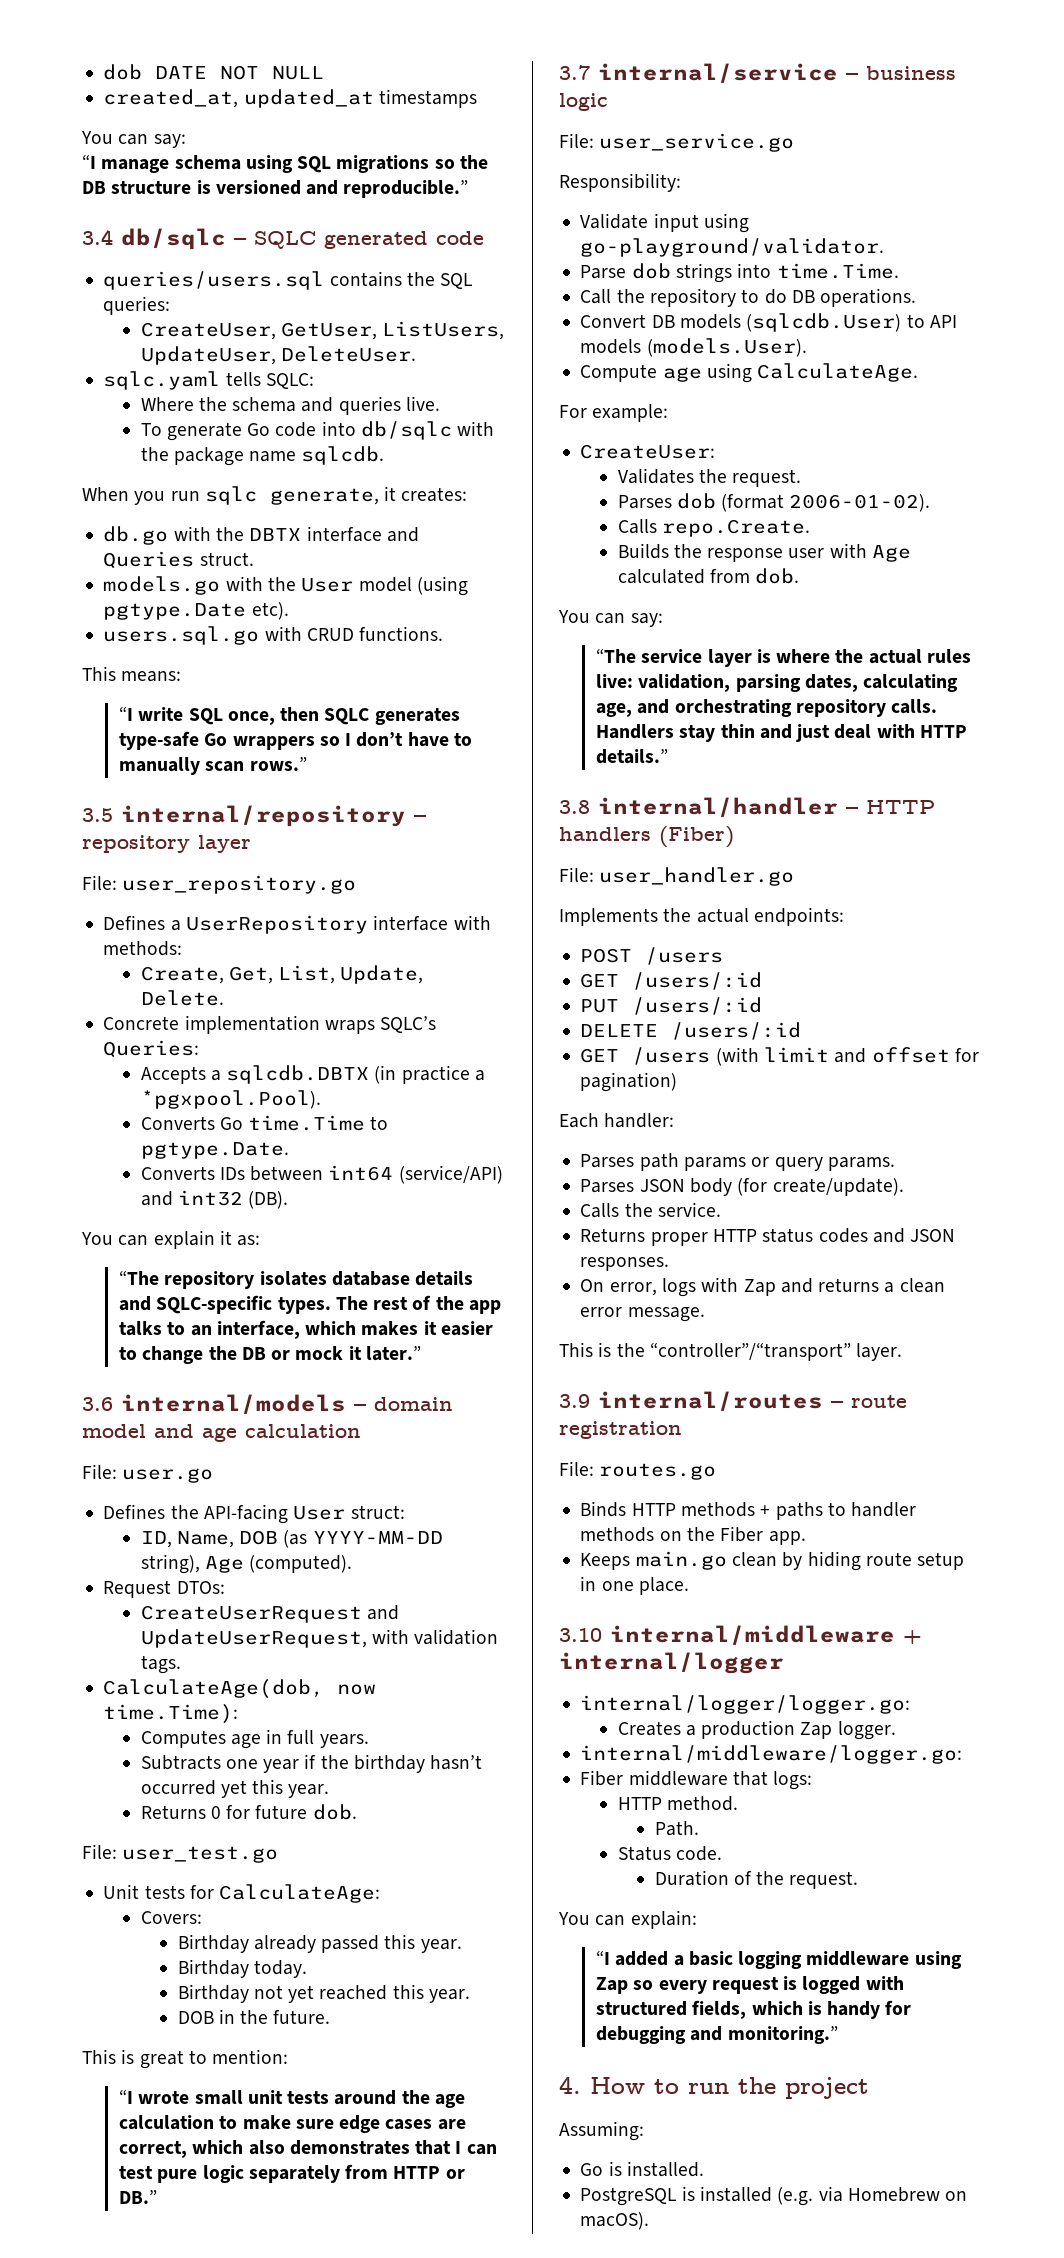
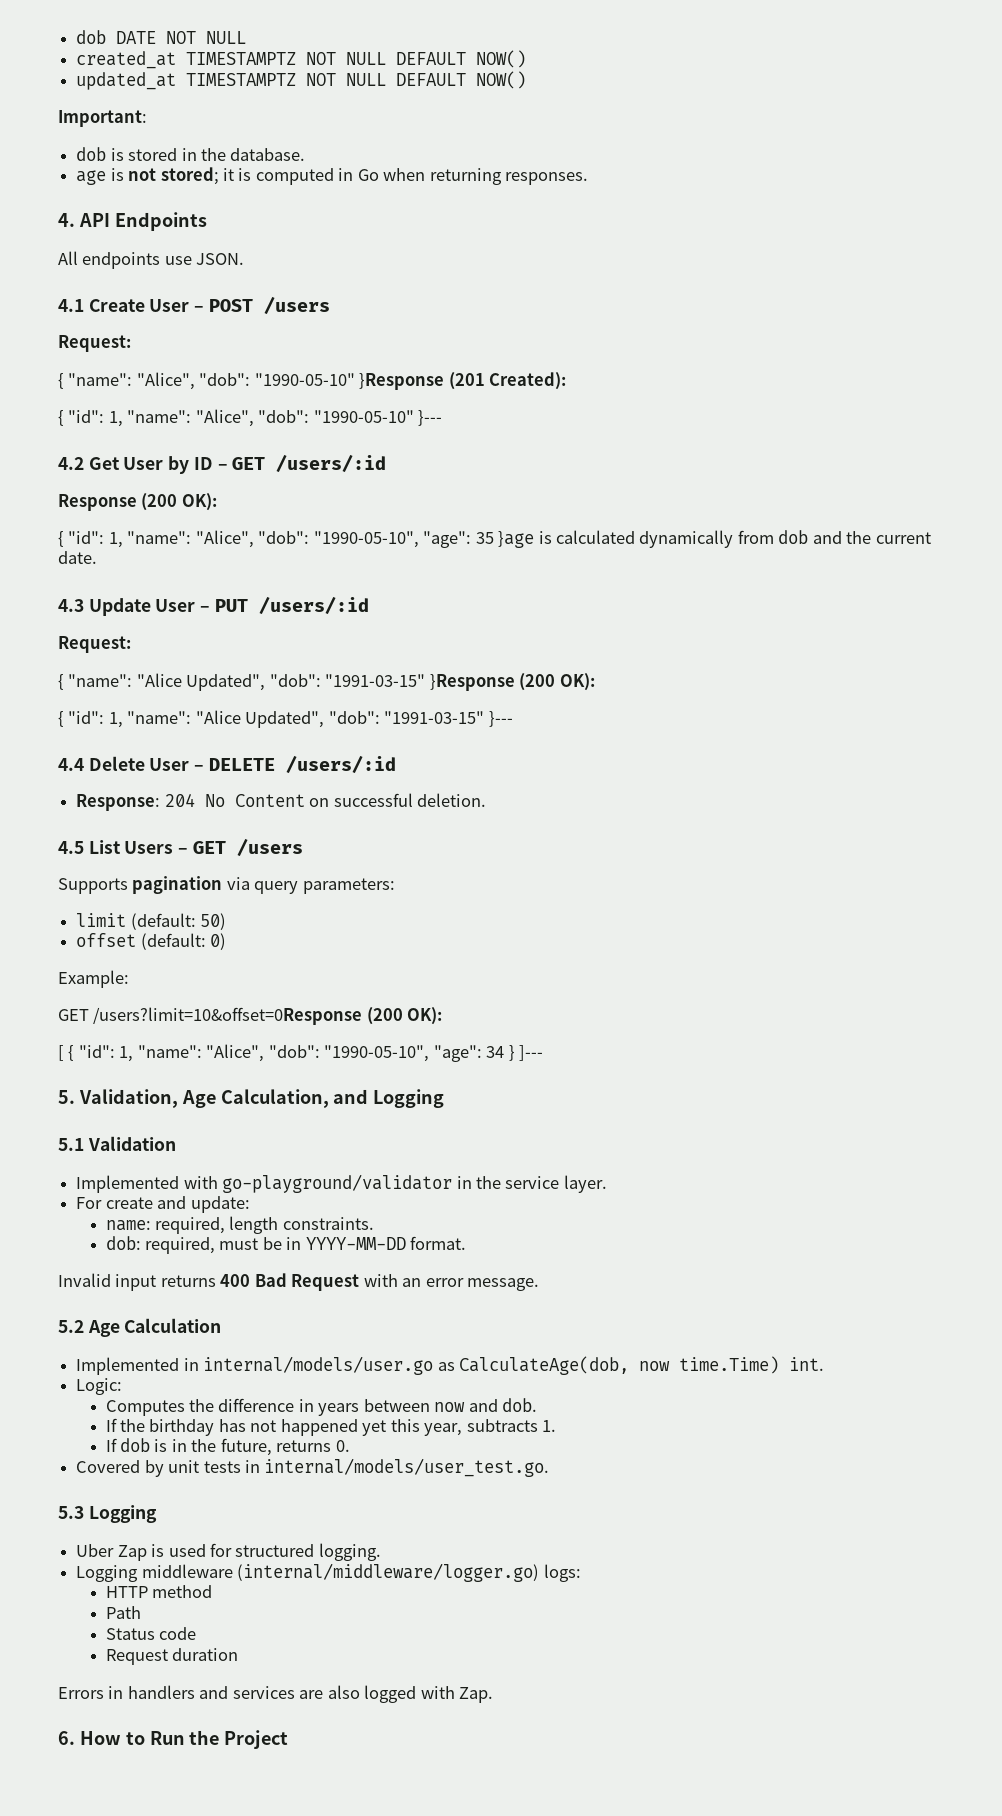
[103,89,477,108] [81,131,186,148] [82,154,488,173] [82,180,469,198] [82,228,484,250] [103,271,473,290] [103,296,171,315] [140,321,505,340] [140,346,416,365] [103,371,314,390] [140,396,440,415] [140,421,495,441] [140,446,385,466] [82,486,468,505] [103,526,419,545] [103,551,254,569] [103,576,468,596] [103,602,289,620] [103,626,444,645] [82,666,182,682] [119,706,460,725] [119,731,472,750] [119,757,307,775] [82,805,427,827] [82,835,251,853] [82,875,357,894] [103,915,491,934] [103,941,183,956] [140,965,424,984] [140,990,224,1006] [103,1015,437,1034] [103,1040,200,1058] [140,1065,485,1084] [140,1090,321,1109] [140,1115,389,1131] [140,1142,289,1159] [140,1165,503,1184] [140,1190,289,1209] [81,1230,261,1249] [119,1270,474,1289] [119,1295,501,1314] [119,1320,493,1339] [119,1346,421,1364] [82,1394,453,1414] [82,1424,361,1442] [82,1464,214,1483] [103,1504,405,1524] [140,1530,443,1548] [140,1554,353,1574] [103,1580,225,1598] [140,1605,399,1623] [140,1629,499,1648] [140,1655,181,1674] [103,1679,377,1699] [103,1704,239,1724] [140,1729,369,1749] [140,1754,483,1773] [140,1779,330,1798] [140,1804,357,1820] [82,1844,279,1863] [103,1884,381,1903] [140,1911,202,1924] [177,1934,462,1953] [177,1959,307,1978] [177,1984,471,2003] [177,2009,331,2024] [82,2049,289,2069] [119,2089,465,2108] [119,2115,466,2133] [119,2140,497,2158] [119,2164,465,2183] [119,2190,158,2204] [559,63,956,83] [559,93,608,111] [559,133,795,152] [559,173,681,192] [580,213,749,233] [580,238,885,257] [580,263,899,283] [580,288,917,307] [580,313,957,332] [580,338,807,357] [580,363,919,383] [559,404,669,422] [580,444,716,459] [617,468,802,487] [617,493,931,512] [617,519,810,537] [617,543,911,562] [617,568,800,584] [558,610,663,627] [596,648,971,667] [596,674,959,692] [596,699,938,717] [596,724,967,742] [596,749,669,764] [559,797,935,817] [559,826,734,848] [559,867,795,886] [559,907,844,926] [580,947,724,965] [580,972,763,990] [580,997,763,1015] [580,1022,802,1040] [580,1047,979,1066] [580,1072,678,1092] [559,1113,675,1128] [580,1153,895,1171] [580,1178,904,1196] [580,1202,721,1218] [580,1228,956,1246] [580,1257,670,1271] [580,1277,945,1297] [580,1307,705,1322] [559,1342,903,1361] [559,1391,907,1411] [559,1421,682,1439] [559,1461,717,1480] [580,1501,917,1520] [580,1526,806,1545] [580,1551,965,1571] [580,1576,689,1595] [559,1625,922,1645] [559,1652,784,1674] [580,1695,911,1714] [617,1720,896,1740] [580,1745,963,1764] [580,1770,768,1786] created_at, updated_at timestamps // You can say: // “I manage schema using SQL migrations so the DB structure is versioned and reproducible.” // 3.4 db/sqlc – SQLC generated code // queries/users.sql contains the SQL queries: // CreateUser, GetUser, ListUsers, UpdateUser, DeleteUser. // sqlc.yaml tells SQLC: // Where the schema and queries live. // To generate Go code into db/sqlc with the package name sqlcdb. // When you run sqlc generate, it creates: // db.go with the DBTX interface and Queries struct. // models.go with the User model (using pgtype.Date etc). // users.sql.go with CRUD functions. // This means: // “I write SQL once, then SQLC generates type‑safe Go wrappers so I don’t have to manually scan rows.” // 3.5 internal/repository – repository layer // File: user_repository.go // Defines a UserRepository interface with methods: // Create, Get, List, Update, Delete. // Concrete implementation wraps SQLC’s Queries: // Accepts a sqlcdb.DBTX (in practice a *pgxpool.Pool). // Converts Go time.Time to pgtype.Date. // Converts IDs between int64 (service/API) and int32 (DB). // You can explain it as: // “The repository isolates database details and SQLC-specific types. The rest of the app talks to an interface, which makes it easier to change the DB or mock it later.” // 3.6 internal/models – domain model and age calculation // File: user.go // Defines the API-facing User struct: // ID, Name, DOB (as YYYY-MM-DD string), Age (computed). // Request DTOs: // CreateUserRequest and UpdateUserRequest, with validation tags. // CalculateAge(dob, now time.Time): // Computes age in full years. // Subtracts one year if the birthday hasn’t occurred yet this year. // Returns 0 for future dob. // File: user_test.go // Unit tests for CalculateAge: // Covers: // Birthday already passed this year. // Birthday today. // Birthday not yet reached this year. // DOB in the future. // This is great to mention: // “I wrote small unit tests around the age calculation to make sure edge cases are correct, which also demonstrates that I can test pure logic separately from HTTP or DB.” // 3.7 internal/service – business logic // File: user_service.go // Responsibility: // Validate input using go-playground/validator. // Parse dob strings into time.Time. // Call the repository to do DB operations. // Convert DB models (sqlcdb.User) to API models (models.User). // Compute age using CalculateAge. // For example: // CreateUser: // Validates the request. // Parses dob (format 2006-01-02). // Calls repo.Create. // Builds the response user with Age calculated from dob. // You can say: // “The service layer is where the actual rules live: validation, parsing dates, calculating age, and orchestrating repository calls. Handlers stay thin and just deal with HTTP details.” // 3.8 internal/handler – HTTP handlers (Fiber) // File: user_handler.go // Implements the actual endpoints: // POST /users // GET /users/:id // PUT /users/:id // DELETE /users/:id // GET /users (with limit and offset for pagination) // Each handler: // Parses path params or query params. // Parses JSON body (for create/update). // Calls the service. // Returns proper HTTP status codes and JSON responses. // On error, logs with Zap and returns a clean error message. // This is the “controller”/“transport” layer. // 3.9 internal/routes – route registration // File: routes.go // Binds HTTP methods + paths to handler methods on the Fiber app. // Keeps main.go clean by hiding route setup in one place. // 3.10 internal/middleware + internal/logger // internal/logger/logger.go: // Creates a production Zap logger. // internal/middleware/logger.go: // Fiber middleware that -> [76,50,527,69] [76,71,527,90] [58,110,147,127] [76,147,306,161] [76,167,589,185] [58,212,207,231] [58,251,245,269] [58,296,330,315] [58,335,131,352] [58,372,567,390] [58,409,443,427] [58,454,387,474] [58,493,217,511] [58,530,931,548] [58,551,97,564] [58,596,369,616] [58,636,131,653] [58,673,595,691] [58,710,513,728] [58,755,396,774] [76,793,486,811] [58,838,303,857] [58,876,395,894] [76,913,227,930] [76,933,227,950] [58,970,129,988] [58,1007,443,1025] [58,1044,544,1062] [58,1089,445,1108] [58,1136,176,1151] [76,1174,607,1193] [76,1196,250,1213] [105,1216,374,1234] [105,1236,467,1254] [58,1273,540,1291] [58,1318,222,1337] [76,1356,824,1375] [76,1378,123,1395] [105,1398,538,1416] [105,1418,557,1436] [105,1438,350,1456] [76,1458,550,1477] [58,1505,157,1523] [76,1543,381,1561] [76,1563,540,1582] created_at TIMESTAMPTZ NOT NULL DEFAULT NOW() // updated_at TIMESTAMPTZ NOT NULL DEFAULT NOW() // Important: // dob is stored in the database. // age is not stored; it is computed in Go when returning responses. // 4. API Endpoints // All endpoints use JSON. // 4.1 Create User – POST /users // Request: // { "name": "Alice", "dob": "1990-05-10" }Response (201 Created): // { "id": 1, "name": "Alice", "dob": "1990-05-10" }--- // 4.2 Get User by ID – GET /users/:id // Response (200 OK): // { "id": 1, "name": "Alice", "dob": "1990-05-10", "age": 35 }age is calculated dynamically from dob and the current date. // 4.3 Update User – PUT /users/:id // Request: // { "name": "Alice Updated", "dob": "1991-03-15" }Response (200 OK): // { "id": 1, "name": "Alice Updated", "dob": "1991-03-15" }--- // 4.4 Delete User – DELETE /users/:id // Response: 204 No Content on successful deletion. // 4.5 List Users – GET /users // Supports pagination via query parameters: // limit (default: 50) // offset (default: 0) // Example: // GET /users?limit=10&offset=0Response (200 OK): // [ { "id": 1, "name": "Alice", "dob": "1990-05-10", "age": 34 } ]--- // 5. Validation, Age Calculation, and Logging // 5.1 Validation // Implemented with go-playground/validator in the service layer. // For create and update: // name: required, length constraints. // dob: required, must be in YYYY-MM-DD format. // Invalid input returns 400 Bad Request with an error message. // 5.2 Age Calculation // Implemented in internal/models/user.go as CalculateAge(dob, now time.Time) int. // Logic: // Computes the difference in years between now and dob. // If the birthday has not happened yet this year, subtracts 1. // If dob is in the future, returns 0. // Covered by unit tests in internal/models/user_test.go. // 5.3 Logging // Uber Zap is used for structured logging. // Logging middleware (internal/middleware/logger.go)
[666,1796,738,1811] [654,1821,699,1836] method. // Path. -> [152,1585,213,1598] [105,1606,141,1619] method // Path
[675,1846,722,1861] [654,1870,859,1889] [558,1910,697,1929] [596,1950,962,1969] [596,1976,904,1994] [596,2000,912,2019] [596,2026,838,2044] [559,2076,869,2099] [559,2121,644,2141] [580,2161,704,2177] [580,2186,968,2206] [580,2212,650,2230] code. // Duration of the request. // You can explain: // “I added a basic logging middleware using Zap so every request is logged with structured fields, which is handy for debugging and monitoring.” // 4. How to run the project // Assuming: // Go is installed. // PostgreSQL is installed (e.g. via Homebrew on macOS). -> [159,1627,197,1640] [105,1648,239,1665] [58,1685,494,1703] [58,1730,289,1749] code // Request duration // Errors in handlers and services are also logged with Zap. // 6. How to Run the Project

